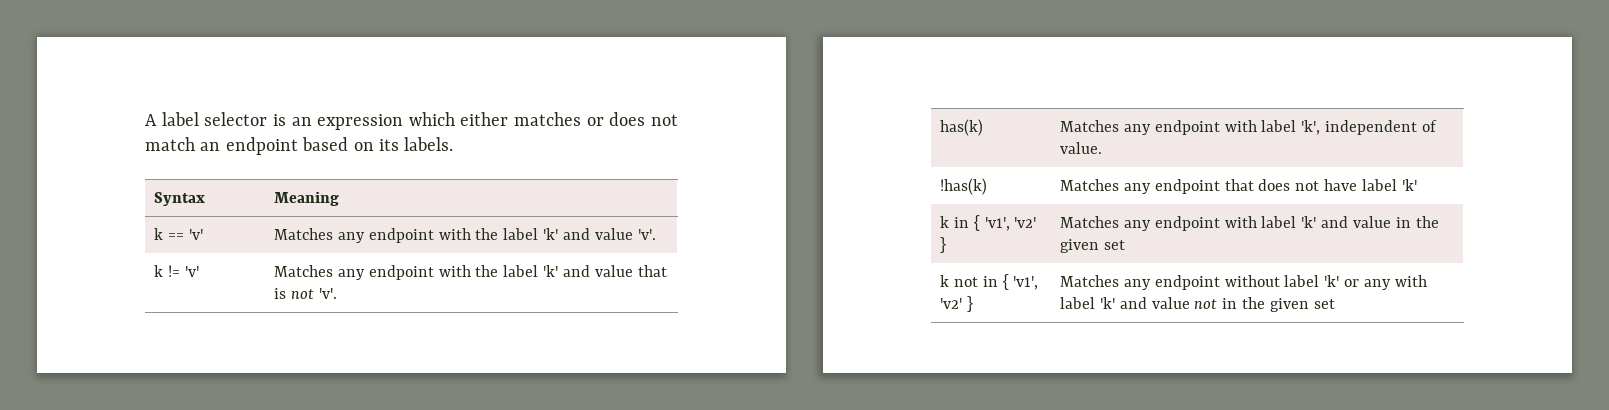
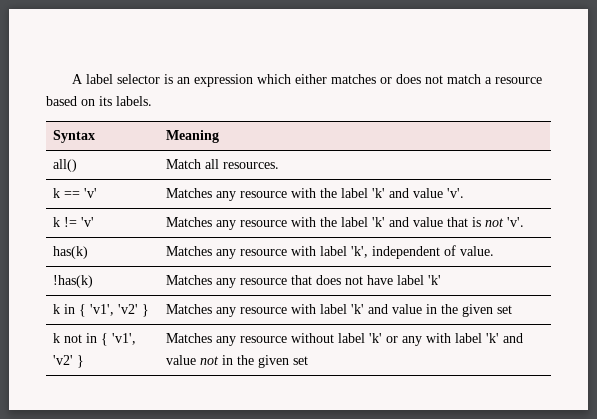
[200,137,298,155] an endpoint -> [484,77,542,84] a resource
(339, 198) none -> [52,159,77,172] [165,159,279,169] // all() | Match all resources.
[368,228,434,243] endpoint -> [239,191,287,198] resource
[368,265,434,280] endpoint -> [239,220,287,227] resource
[1154,120,1220,135] endpoint -> [239,249,287,256] resource
[1154,179,1220,194] endpoint -> [239,278,287,285] resource
[1154,216,1220,231] endpoint -> [239,307,287,314] resource
[1154,275,1220,290] endpoint -> [239,336,287,343] resource

